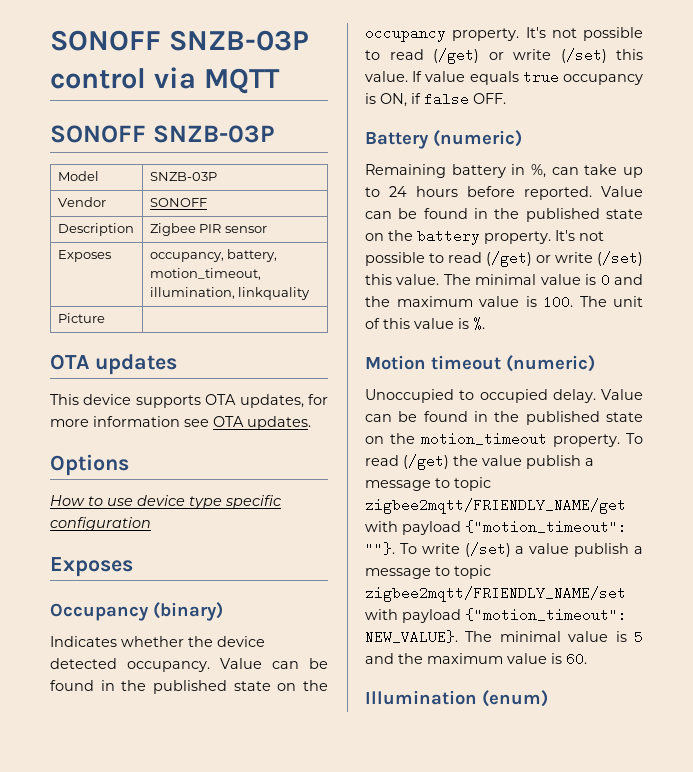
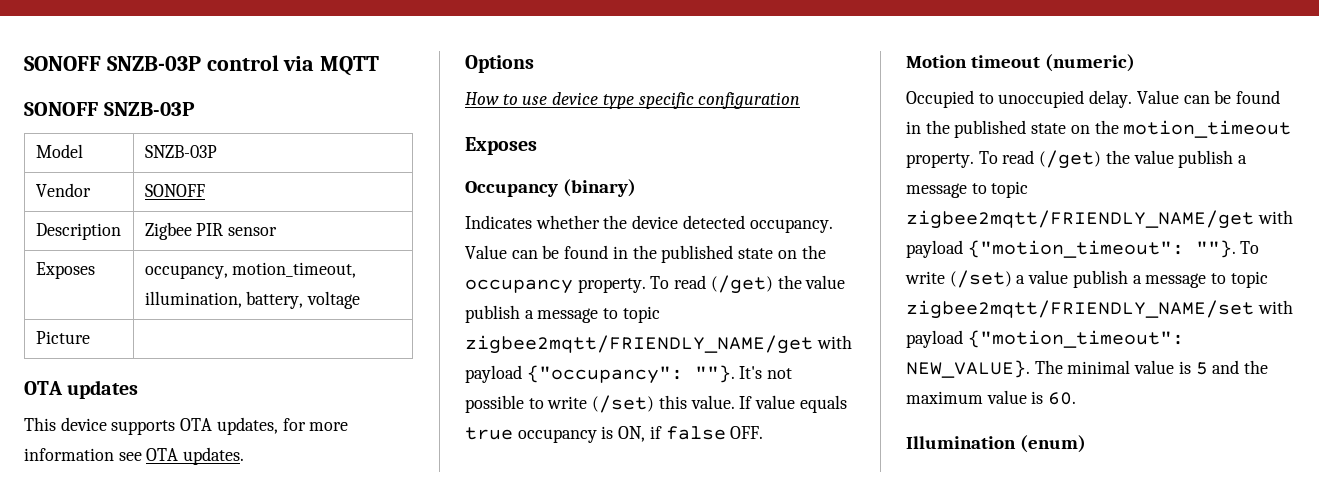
[227,249,278,262] battery, -> (228, 272) none
[238,287,311,300] linkquality -> [246,291,361,309] battery, voltage
[525,27,643,41] [365,48,504,64] It's not possible to read (/get) or -> [650,275,846,294] [465,305,660,323] [465,335,852,354] [465,365,793,384] [465,395,544,413] To read (/get) the value publish a message to topic zigbee2mqtt/FRIENDLY_NAME/get with payload {"occupancy": ""}. It's not possible to
[365,130,522,149] [365,164,643,178] [365,186,643,200] [365,208,643,222] [365,229,604,245] [365,251,643,267] [365,273,643,287] [365,295,643,309] [365,317,485,331] // Battery (numeric) // Remaining battery in %, can take up to 24 hours before reported. Value can be found in the published state on the battery property. It's not possible to read (/get) or write (/set) this value. The minimal value is 0 and the maximum value is 100. The unit of this value is %. -> (764, 432) none
[365,389,548,403] Unoccupied to occupied -> [906,90,1085,108] Occupied to unoccupied

